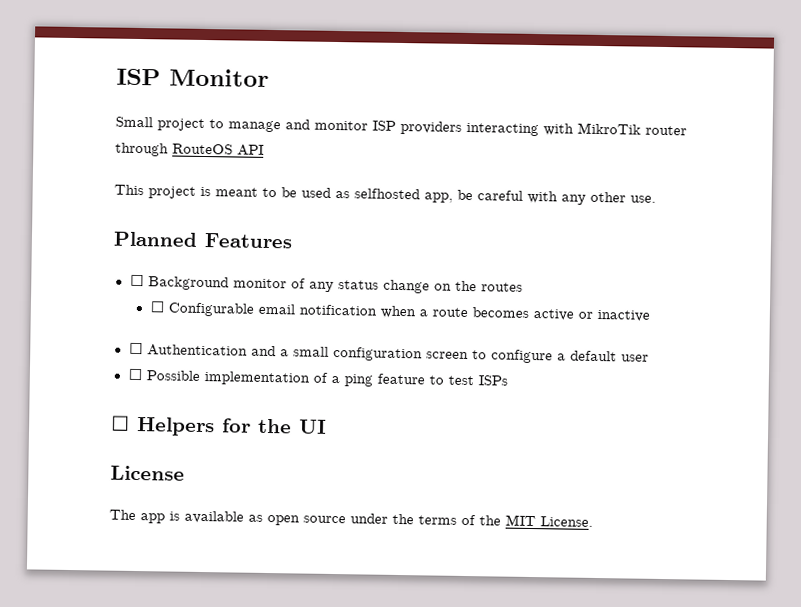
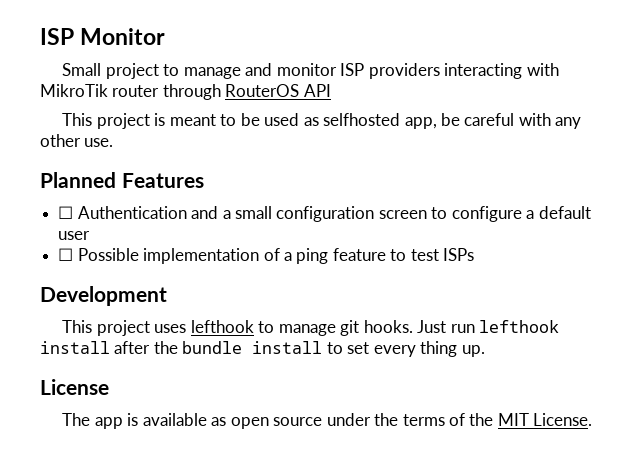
[172,143,233,155] RouteOS -> [225,84,300,97] RouterOS
[129,274,523,294] [149,301,650,322] // ☐ Background monitor of any status change on the routes // ☐ Configurable email notification when a route becomes active or inactive -> (204, 180) none
[111,415,327,437] ☐ Helpers for the UI -> [40,286,167,306] [62,320,559,336] [40,341,485,357] Development // This project uses lefthook to manage git hooks. Just run lefthook install after the bundle install to set every thing up.

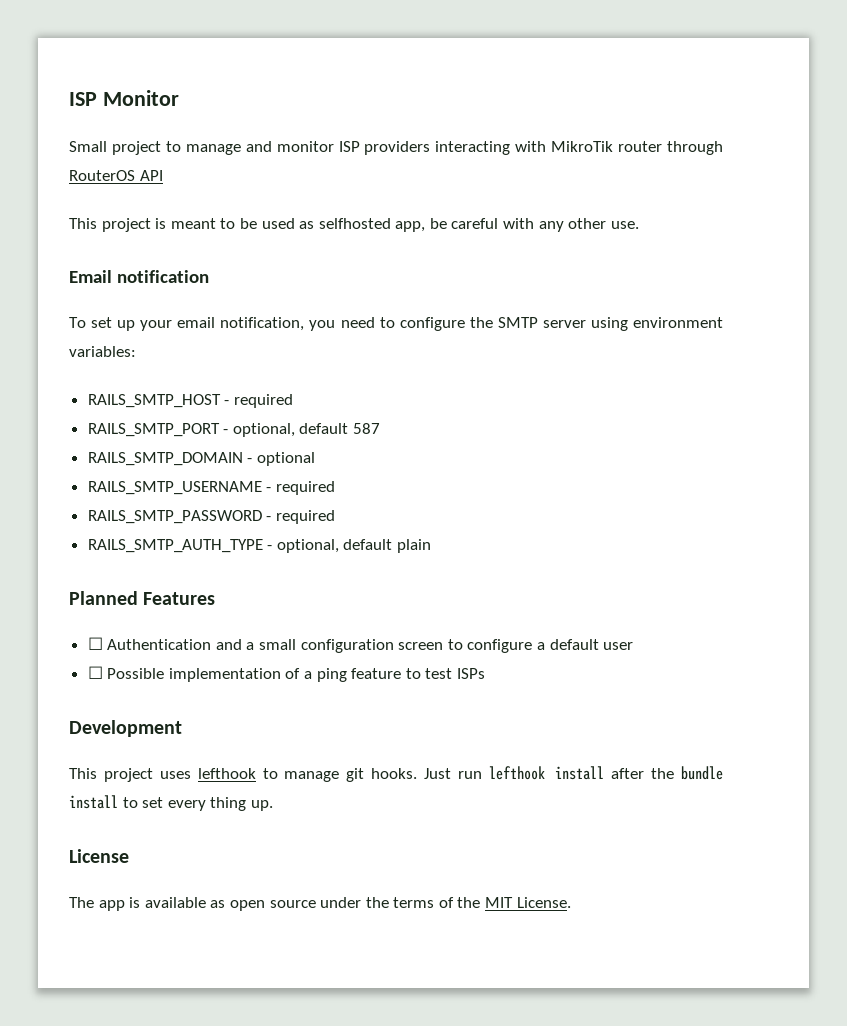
(114, 142) none -> [69,270,209,283] [69,317,723,331] [69,346,136,357] [87,394,293,408] [87,423,381,437] [87,452,315,466] [87,481,335,495] [87,510,335,524] [87,539,432,553] // Email notification // To set up your email notification, you need to configure the SMTP server using environment variables: // RAILS_SMTP_HOST - required // RAILS_SMTP_PORT - optional, default 587 // RAILS_SMTP_DOMAIN - optional // RAILS_SMTP_USERNAME - required // RAILS_SMTP_PASSWORD - required // RAILS_SMTP_AUTH_TYPE - optional, default plain

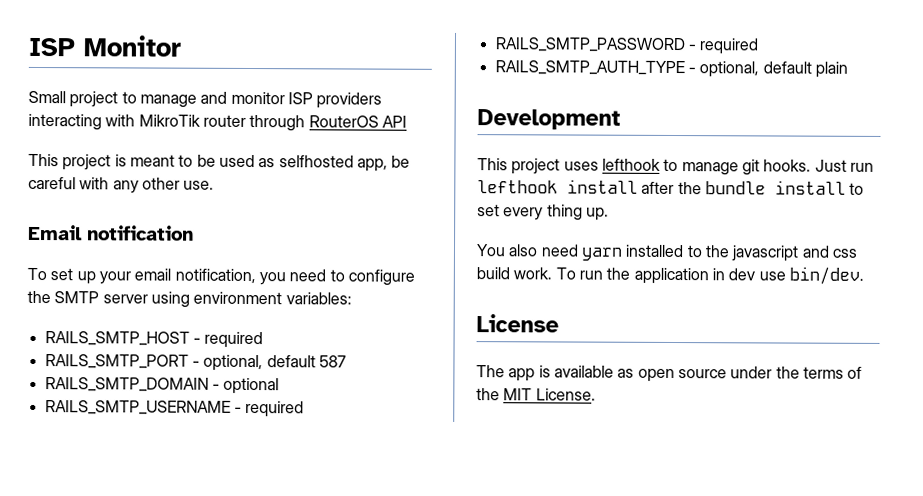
[69,591,216,605] [87,637,634,653] [87,666,486,682] // Planned Features // ☐ Authentication and a small configuration screen to configure a default user // ☐ Possible implementation of a ping feature to test ISPs -> (848, 69) none
(273, 805) none -> [476,244,858,262] [476,266,864,285] // You also need yarn installed to the javascript and css build work. To run the application in dev use bin/dev.

